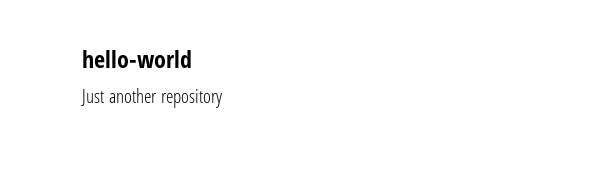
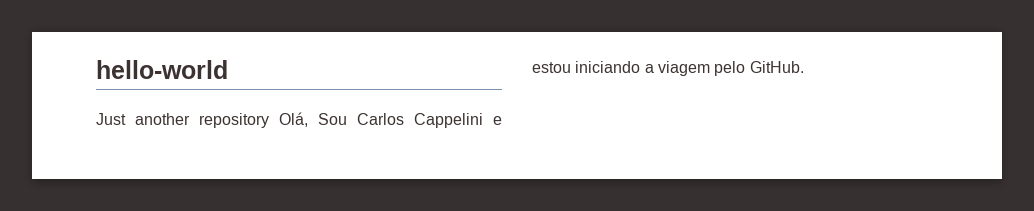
(222, 98) none -> [279,112,502,128] [532,61,804,76] Olá, Sou Carlos Cappelini e estou iniciando a viagem pelo GitHub.

